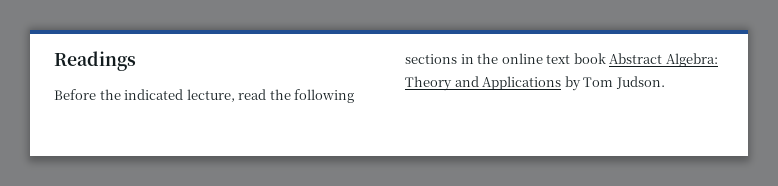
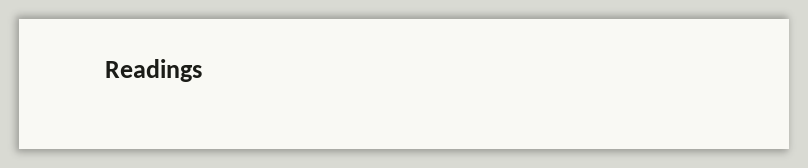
[54,89,355,103] [405,53,718,67] [405,76,665,91] // Before the indicated lecture, read the following sections in the online text book Abstract Algebra: Theory and Applications by Tom Judson. -> (202, 70) none

